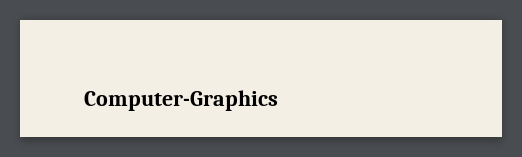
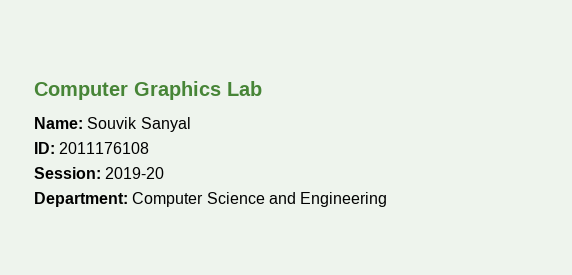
[84,90,278,111] Computer-Graphics -> [34,81,262,100] [34,117,191,132] [34,142,150,154] [34,167,165,179] [34,192,388,207] Computer Graphics Lab // Name: Souvik Sanyal // ID: 2011176108 // Session: 2019-20 // Department: Computer Science and Engineering

